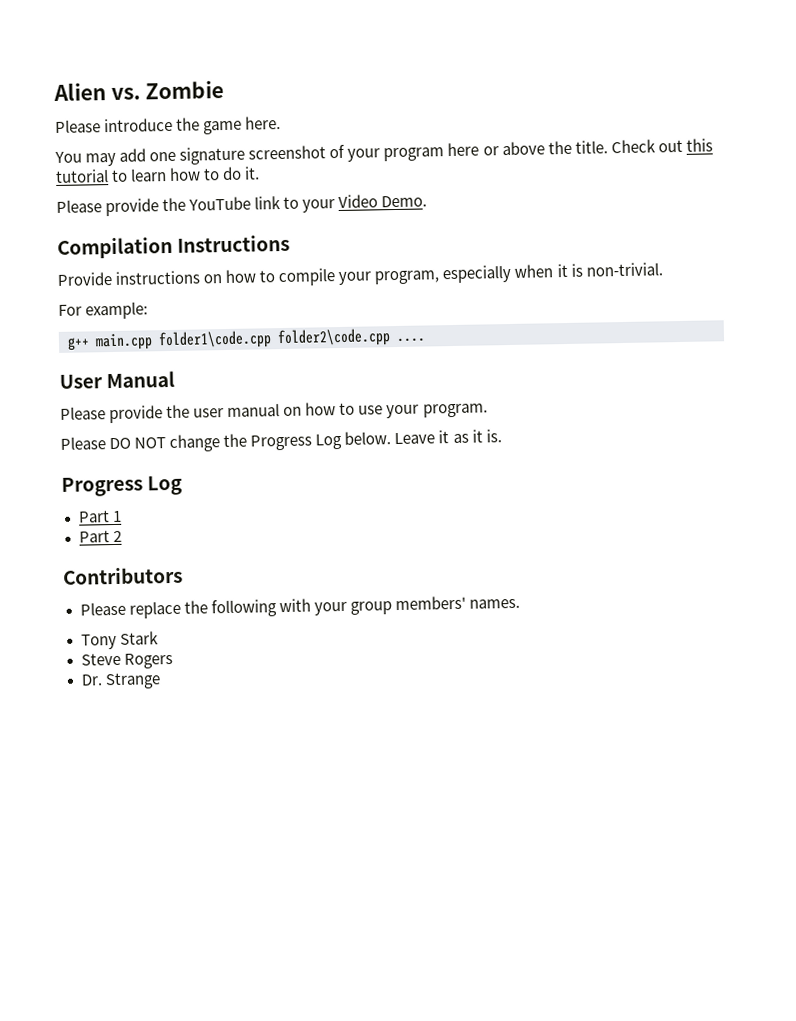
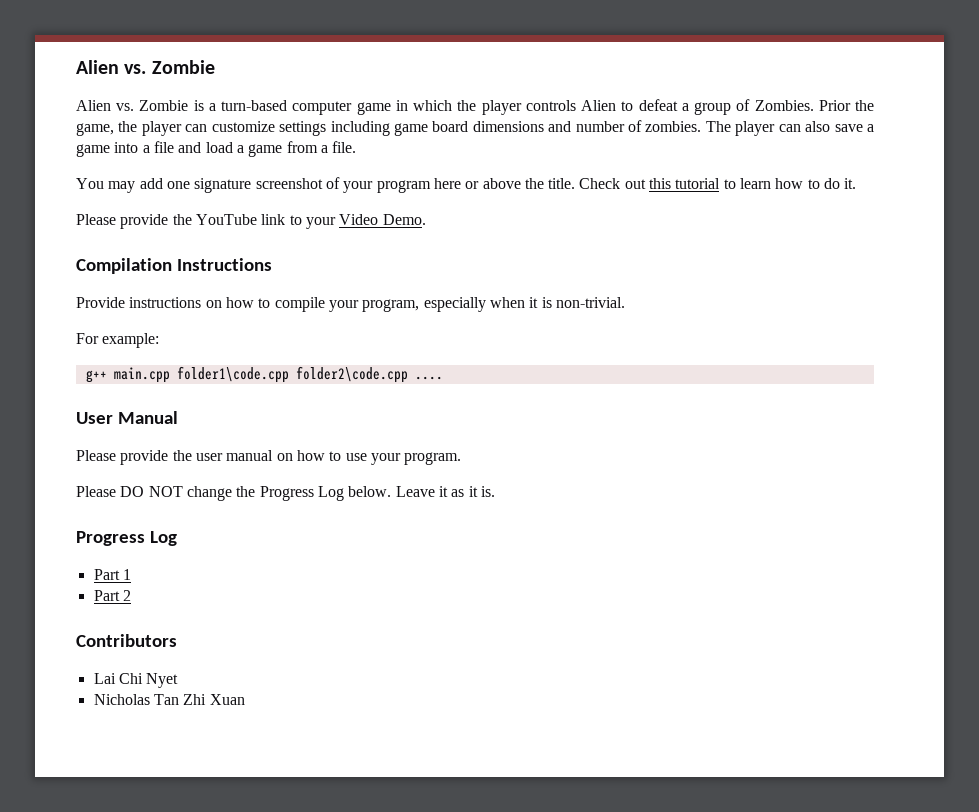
[55,116,282,135] Please introduce the game here. -> [76,99,874,115] [76,120,875,136] [76,141,357,157] Alien vs. Zombie is a turn-based computer game in which the player controls Alien to defeat a group of Zombies. Prior the game, the player can customize settings including game board dimensions and number of zombies. The player can also save a game into a file and load a game from a file.
[79,595,520,619] [80,631,159,650] [80,652,173,669] [80,672,161,690] Please replace the following with your group members' names. // Tony Stark // Steve Rogers // Dr. Strange -> [93,673,179,688] [93,694,245,705] Lai Chi Nyet // Nicholas Tan Zhi Xuan

